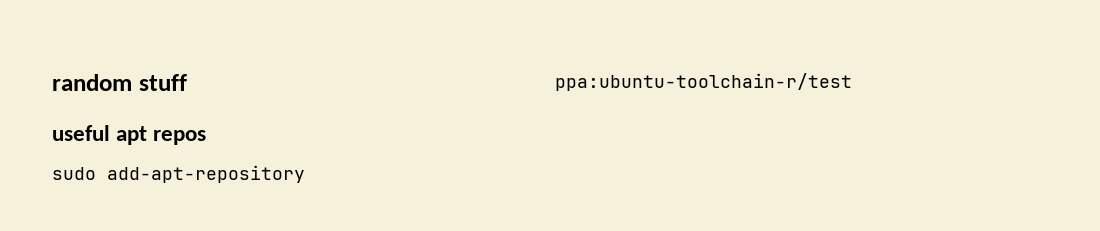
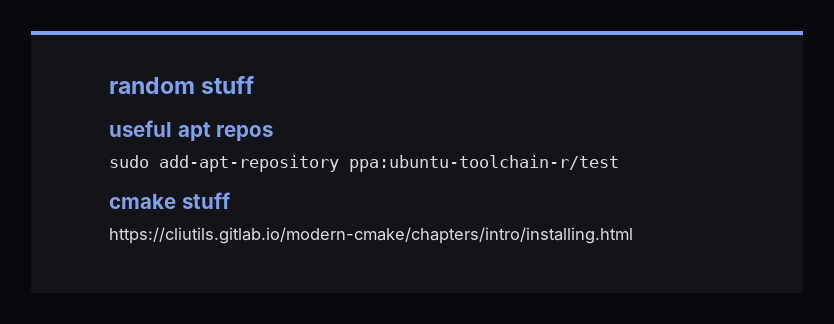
(852, 82) none -> [109,192,230,209] [109,227,633,244] // cmake stuff // https://cliutils.gitlab.io/modern-cmake/chapters/intro/installing.html

